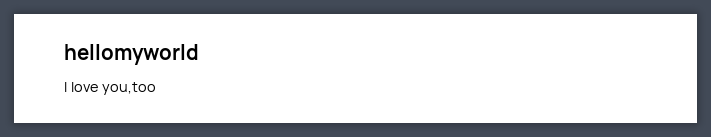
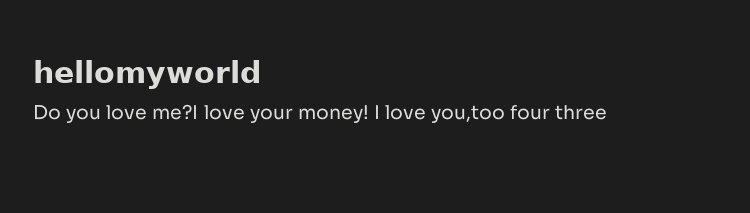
(199, 54) none -> [33,104,369,123] Do you love me?I love your money!
(156, 88) none -> [510,105,608,120] four three

